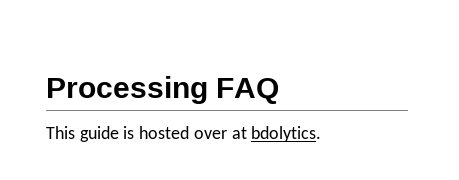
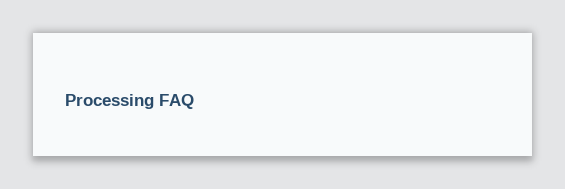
[46,126,322,142] // This guide is hosted over at bdolytics. -> (194, 101) none

